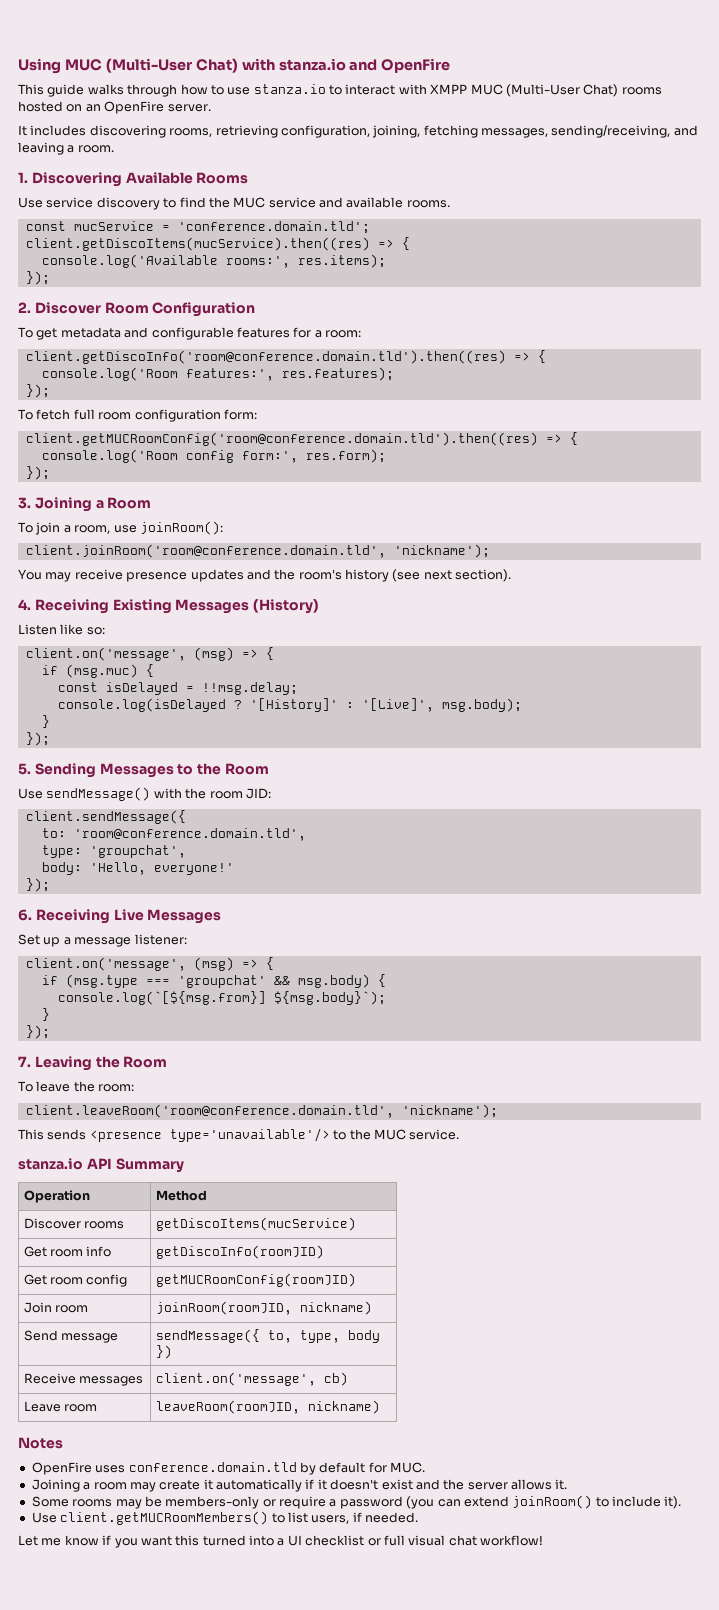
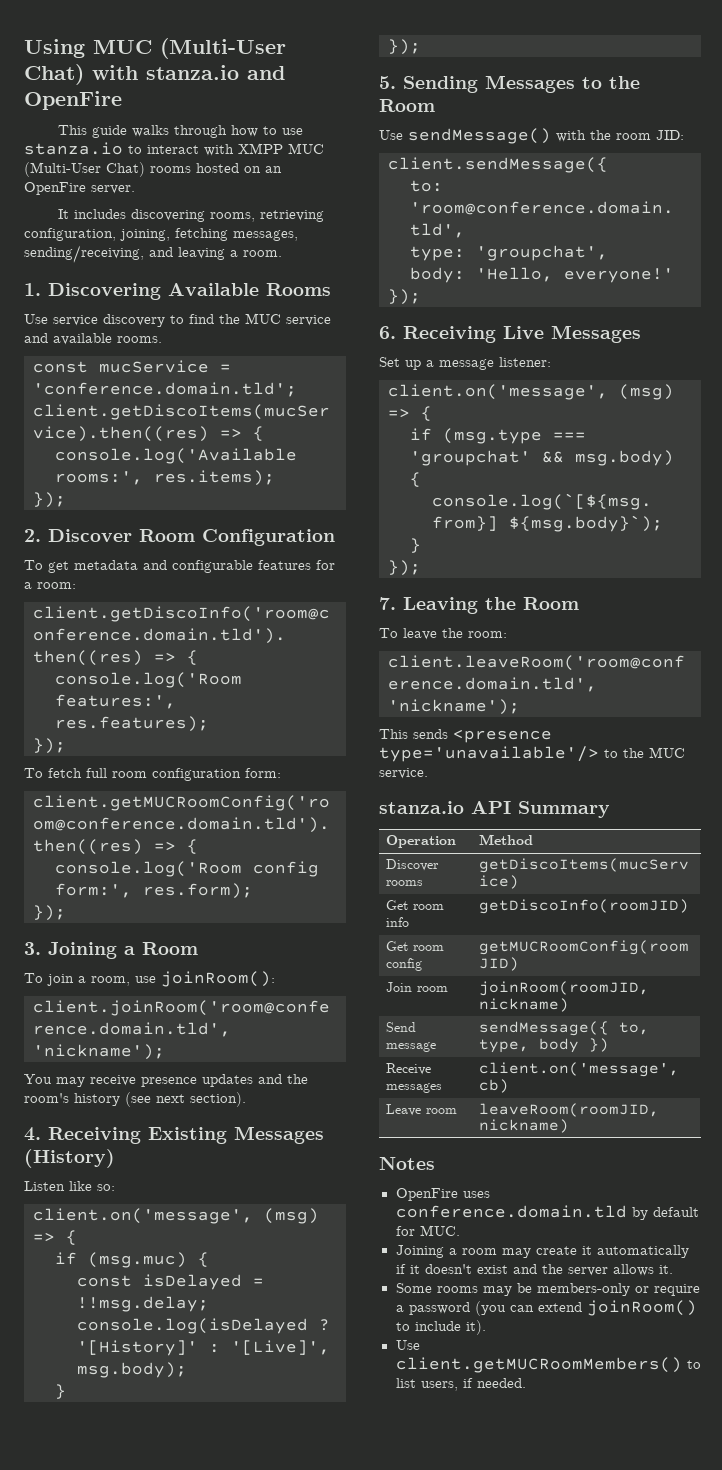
[18,1535,543,1548] // Let me know if you want this turned into a UI checklist or full visual chat workflow! -> (526, 1383) none

